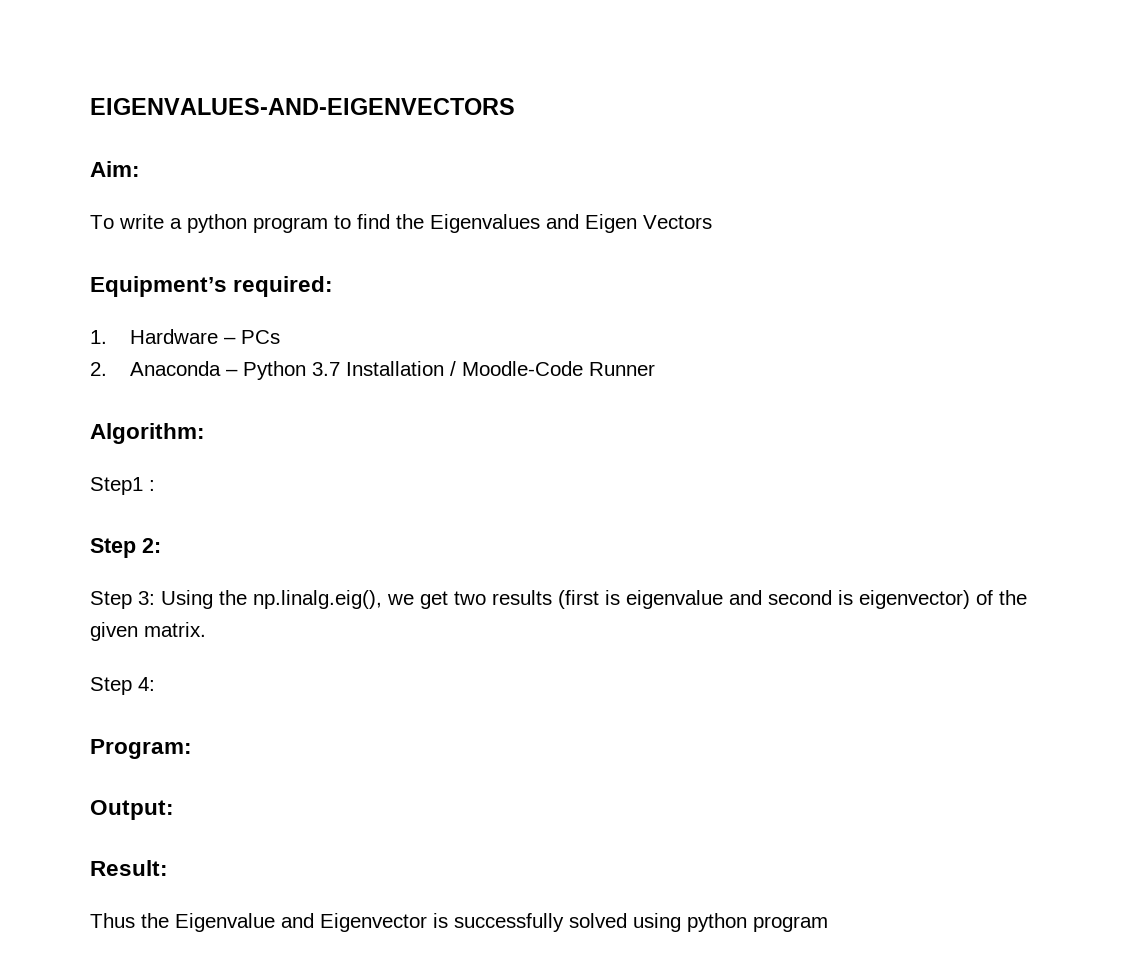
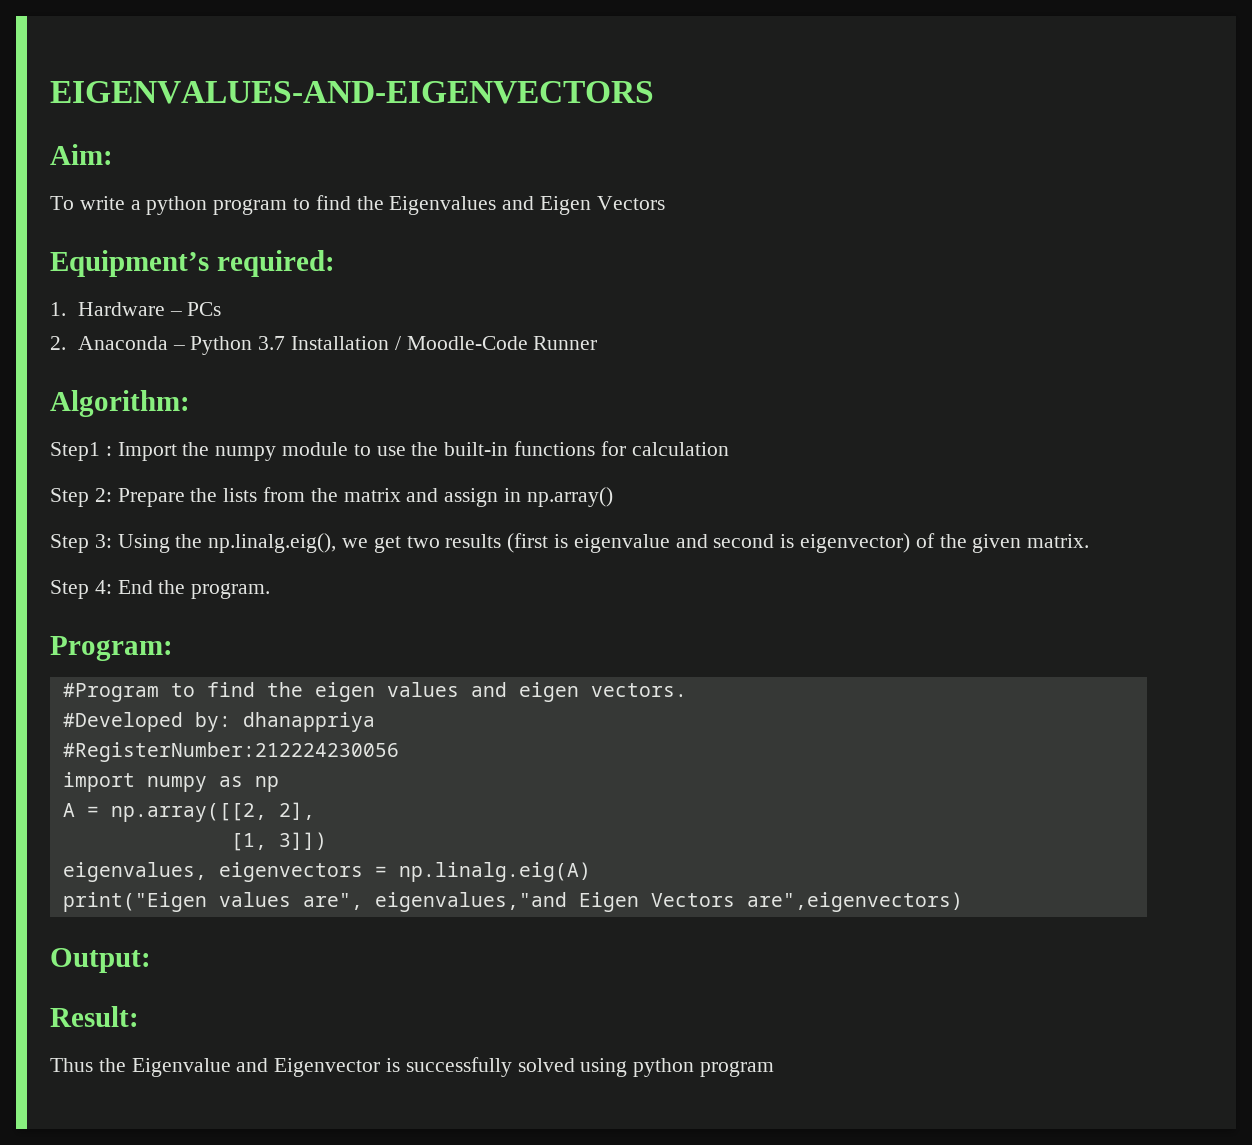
[90,538,161,558] // Step 2: -> [117,441,729,461] [50,487,613,507] Import the numpy module to use the built-in functions for calculation // Step 2: Prepare the lists from the matrix and assign in np.array()
[90,739,192,759] // Program: -> [117,580,271,599] [50,636,173,661] [62,682,687,702] [62,712,375,732] [62,742,399,762] [62,772,279,792] [62,802,315,822] [230,832,327,851] [62,862,591,882] [62,892,963,912] End the program. // Program: // #Program to find the eigen values and eigen vectors. // #Developed by: dhanappriya // #RegisterNumber:212224230056 // import numpy as np // A = np.array([[2, 2], // [1, 3]]) // eigenvalues, eigenvectors = np.linalg.eig(A) // print("Eigen values are", eigenvalues,"and Eigen Vectors are",eigenvectors)

